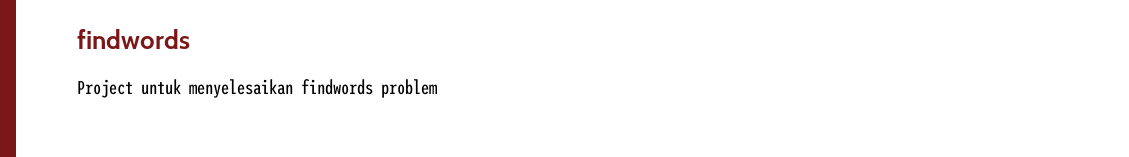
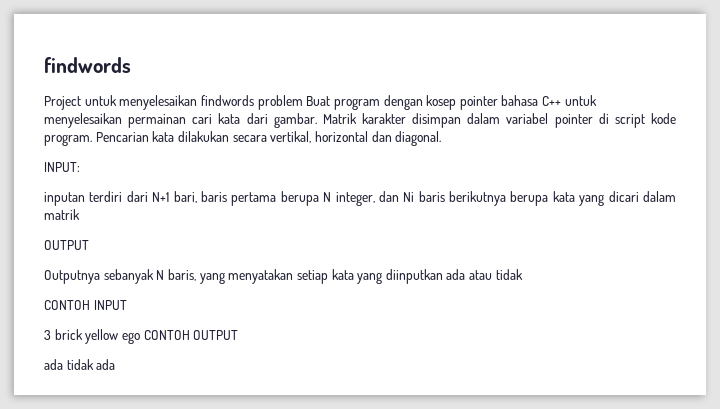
(437, 88) none -> [306,95,597,110] [44,113,676,128] [44,131,442,146] [44,162,80,172] [44,191,677,206] [44,209,80,220] [44,240,89,250] [44,269,523,284] [44,300,127,310] [44,329,239,344] [44,359,116,370] Buat program dengan kosep pointer bahasa C++ untuk menyelesaikan permainan cari kata dari gambar. Matrik karakter disimpan dalam variabel pointer di script kode program. Pencarian kata dilakukan secara vertikal, horizontal dan diagonal. // INPUT: // inputan terdiri dari N+1 bari, baris pertama berupa N integer, dan Ni baris berikutnya berupa kata yang dicari dalam matrik // OUTPUT // Outputnya sebanyak N baris, yang menyatakan setiap kata yang diinputkan ada atau tidak // CONTOH INPUT // 3 brick yellow ego CONTOH OUTPUT // ada tidak ada

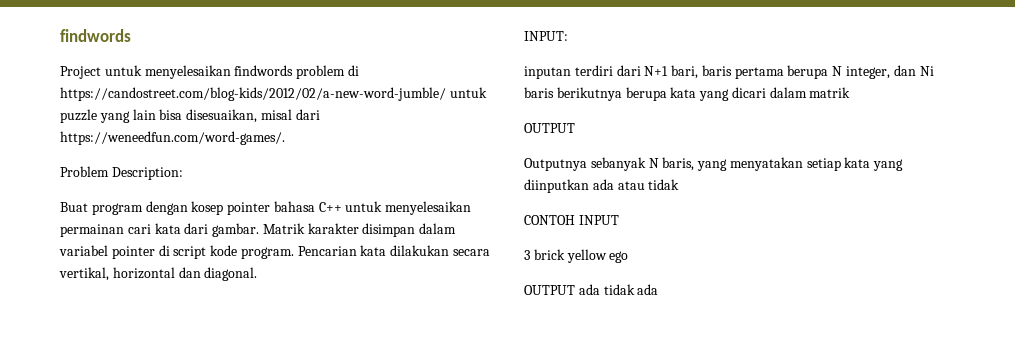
(303, 102) none -> [347,65,359,76] [60,87,487,101] [60,109,320,123] [60,131,285,145] [60,166,183,180] di https://candostreet.com/blog-kids/2012/02/a-new-word-jumble/ untuk puzzle yang lain bisa disesuaikan, misal dari https://weneedfun.com/word-games/. // Problem Description: //
[143,330,239,340] CONTOH OUTPUT // -> [524,285,575,295] // OUTPUT

